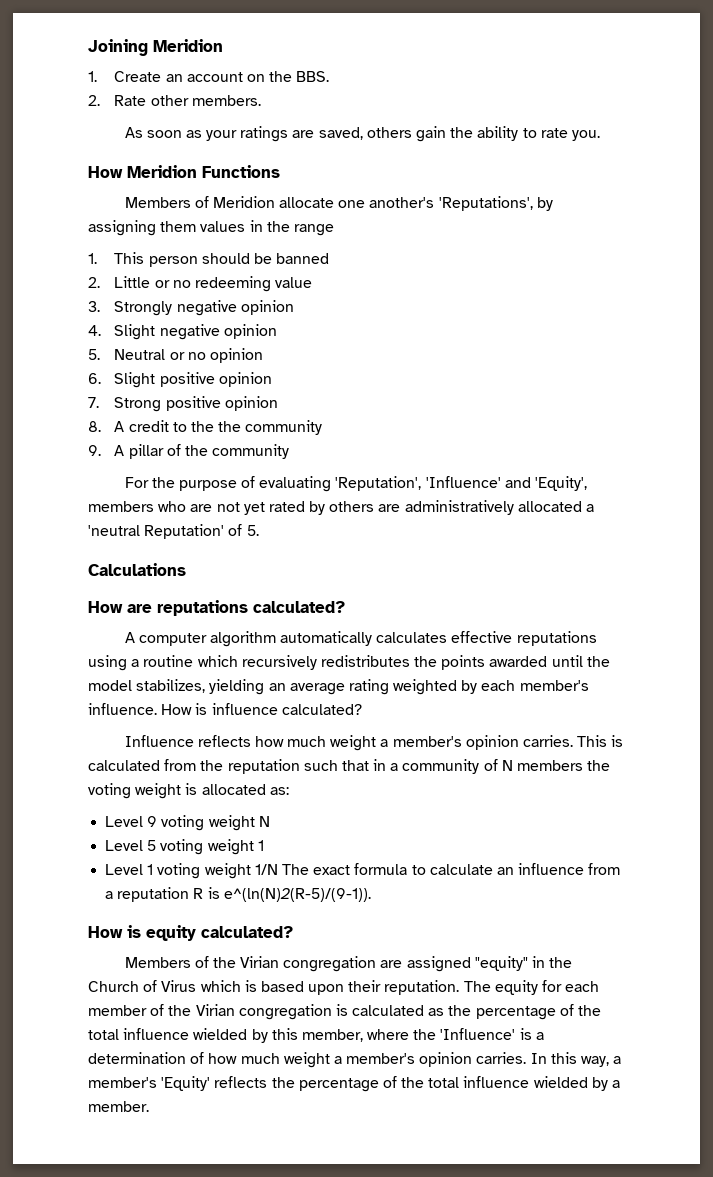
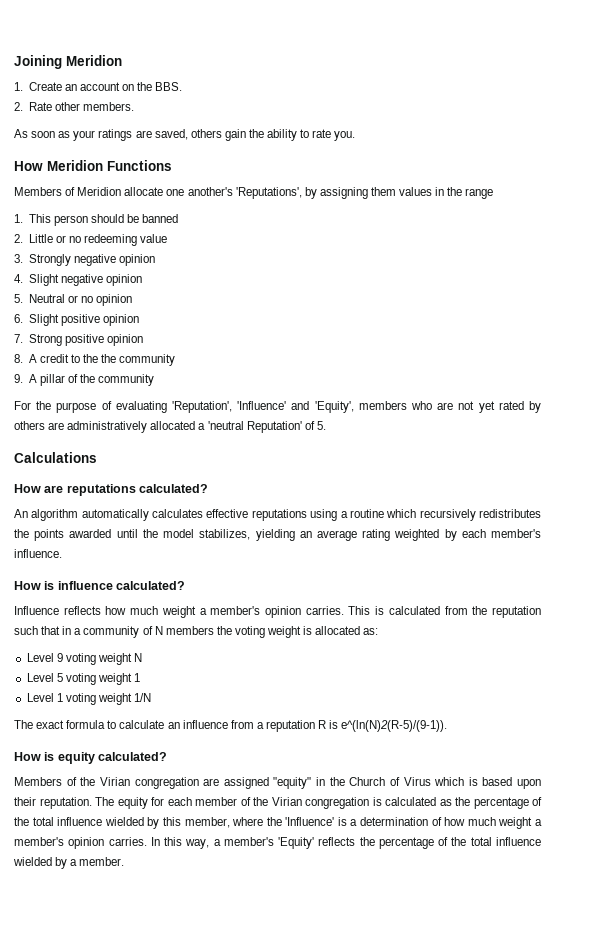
[124,632,207,646] A computer -> [14,509,28,518] An
(157, 709) none -> (62, 553) //
(278, 869) none -> (152, 697) //

